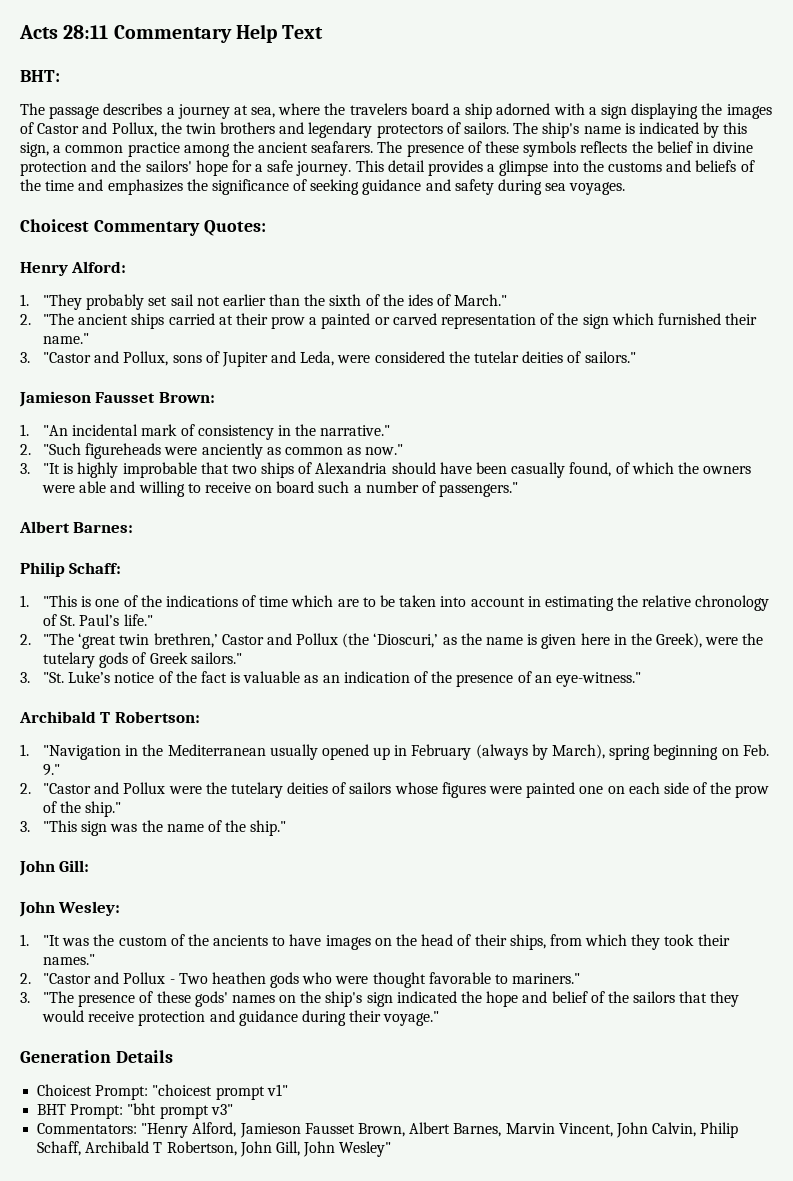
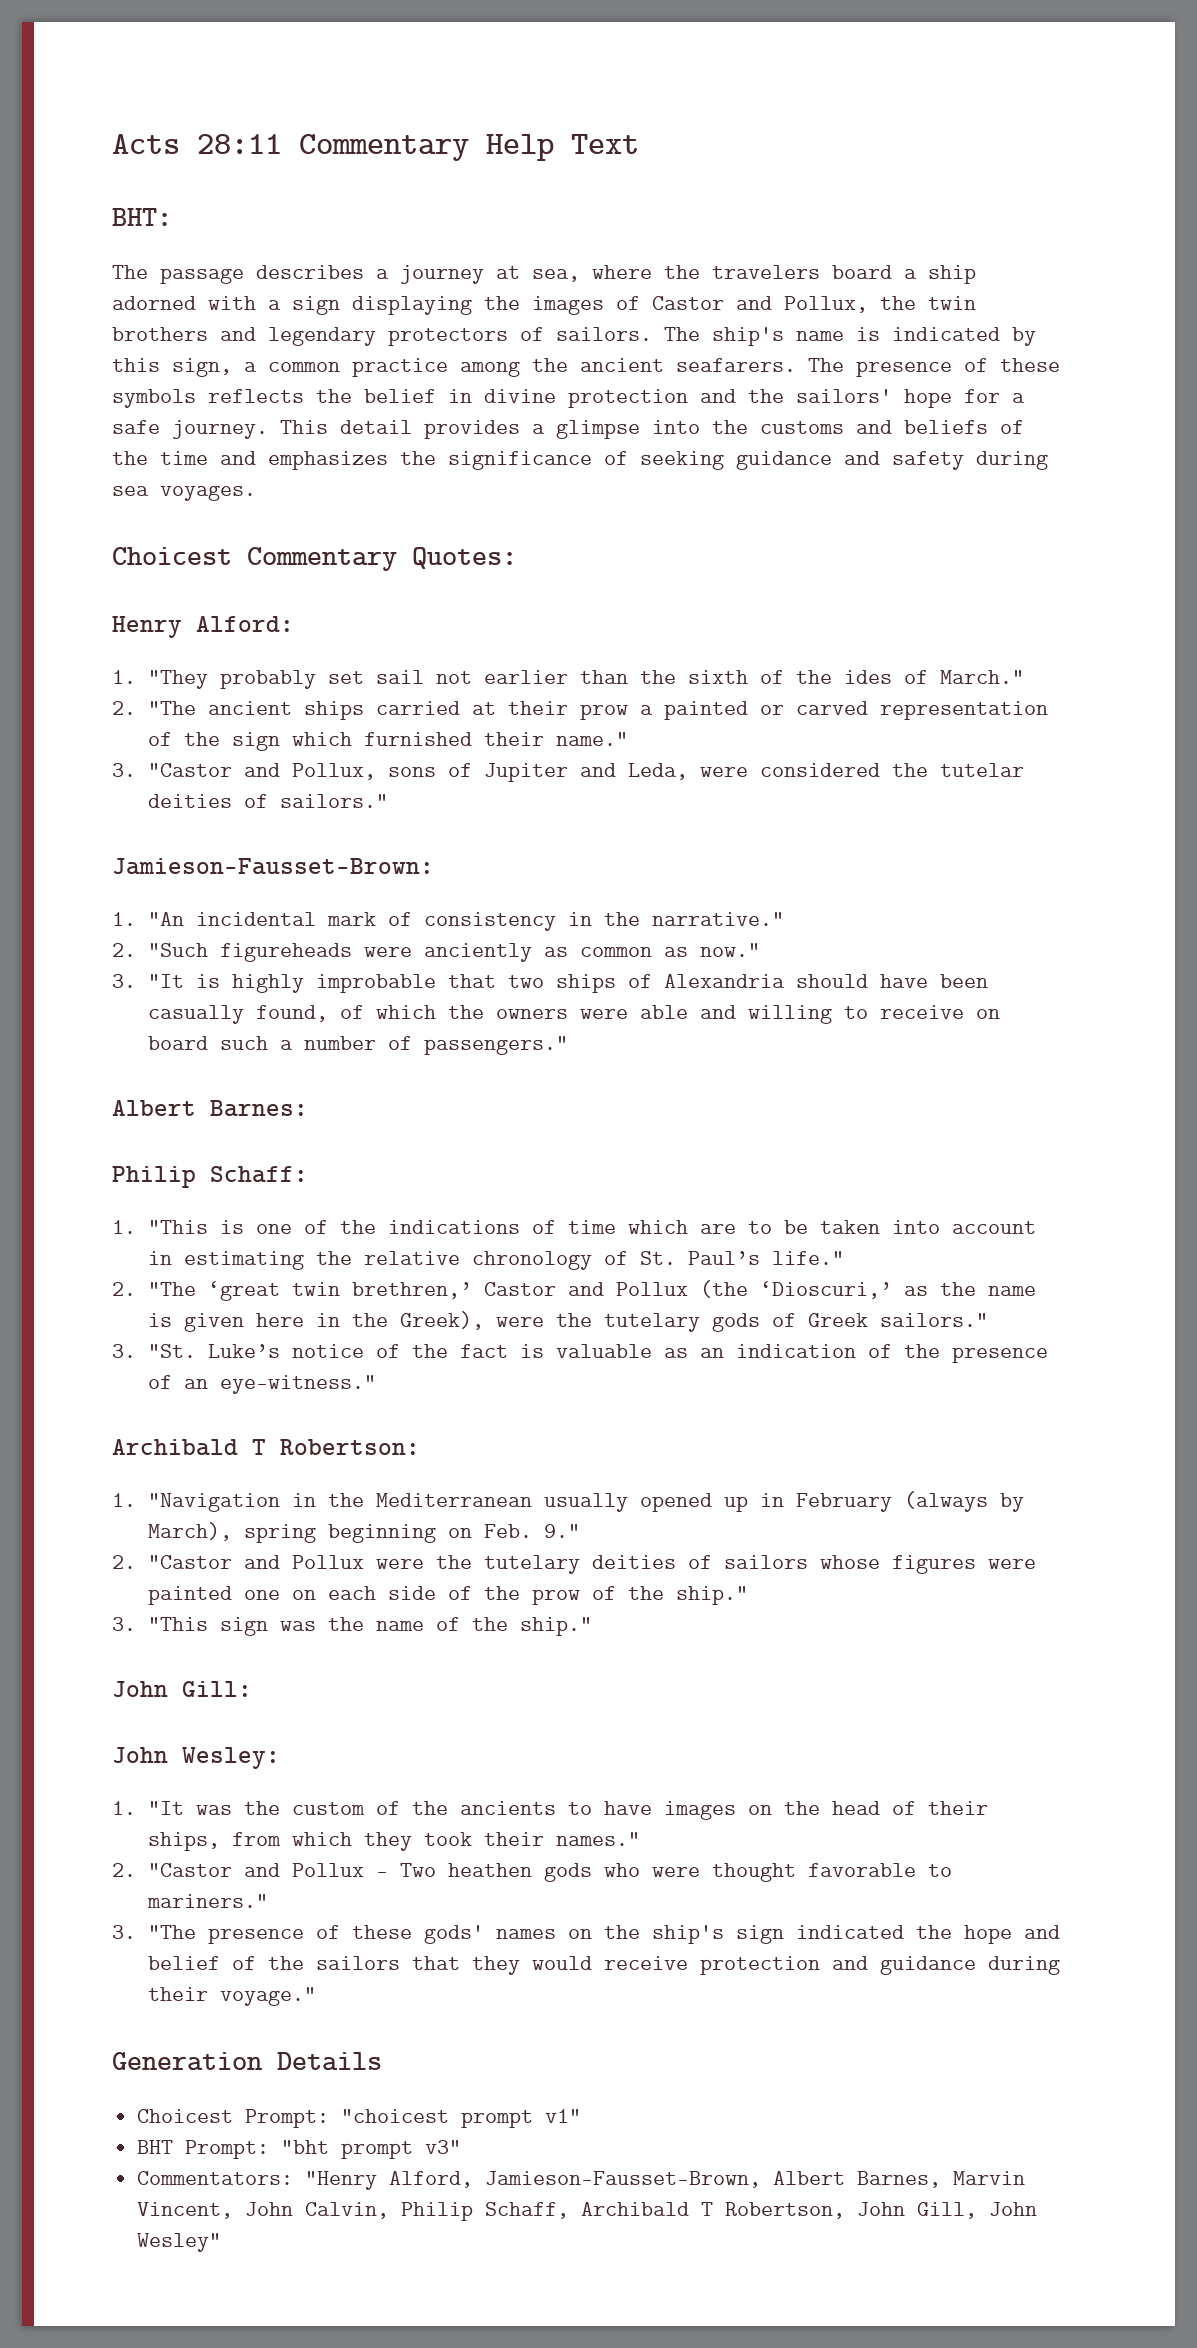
[19,391,215,407] Jamieson Fausset Brown: -> [112,858,434,875] Jamieson-Fausset-Brown:
[239,1123,405,1138] Jamieson Fausset Brown, -> [485,2171,762,2188] Jamieson-Fausset-Brown,

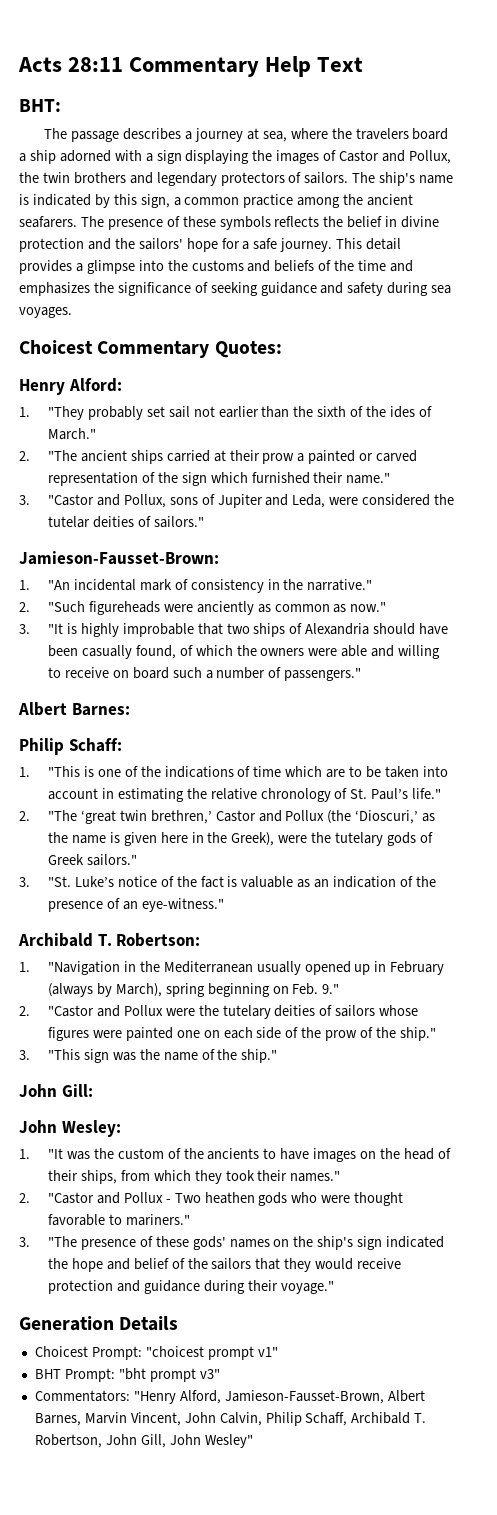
[252,1439,266,1455] T -> [97,934,112,946] T.
[701,2202,714,2216] T -> [414,1413,427,1423] T.

